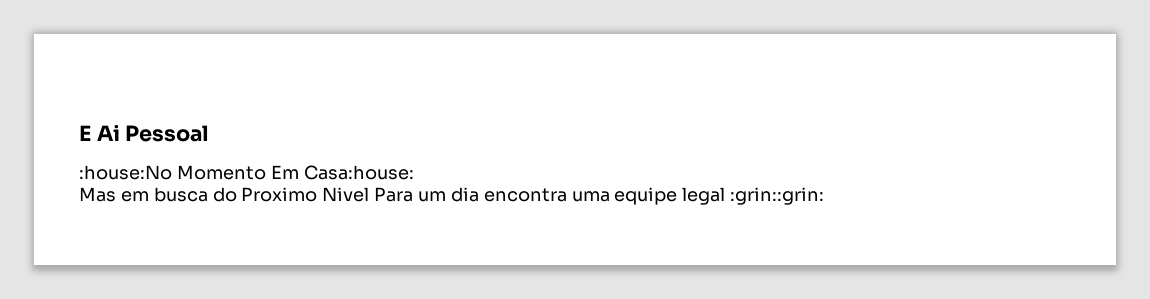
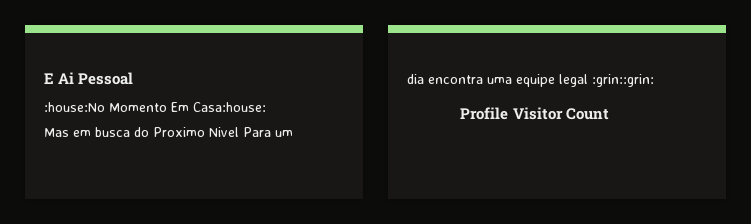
(825, 196) none -> [460,107,609,120] // Profile Visitor Count

